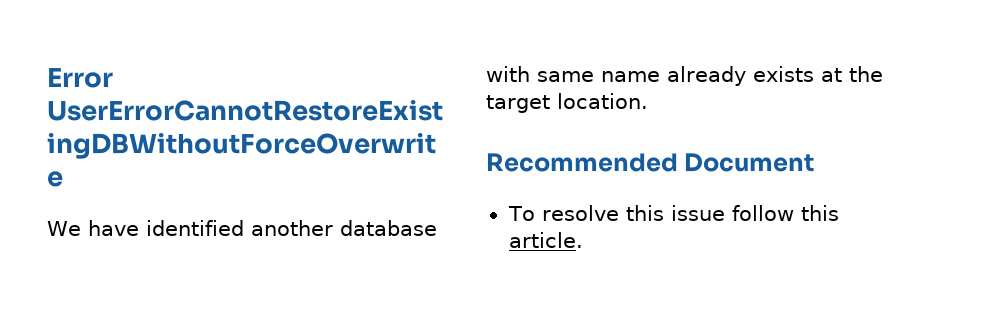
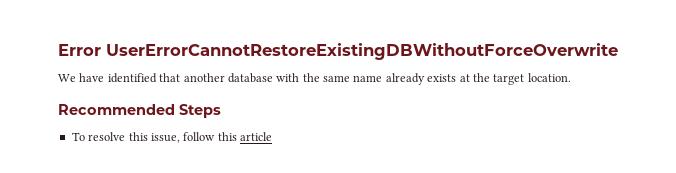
(244, 228) none -> [159,73,181,82] that
(530, 74) none -> [302,73,320,82] the
[684,153,815,172] Document -> [179,104,221,118] Steps
[670,205,725,221] issue -> [150,133,180,143] issue,
[508,232,583,248] article. -> [240,132,272,141] article

